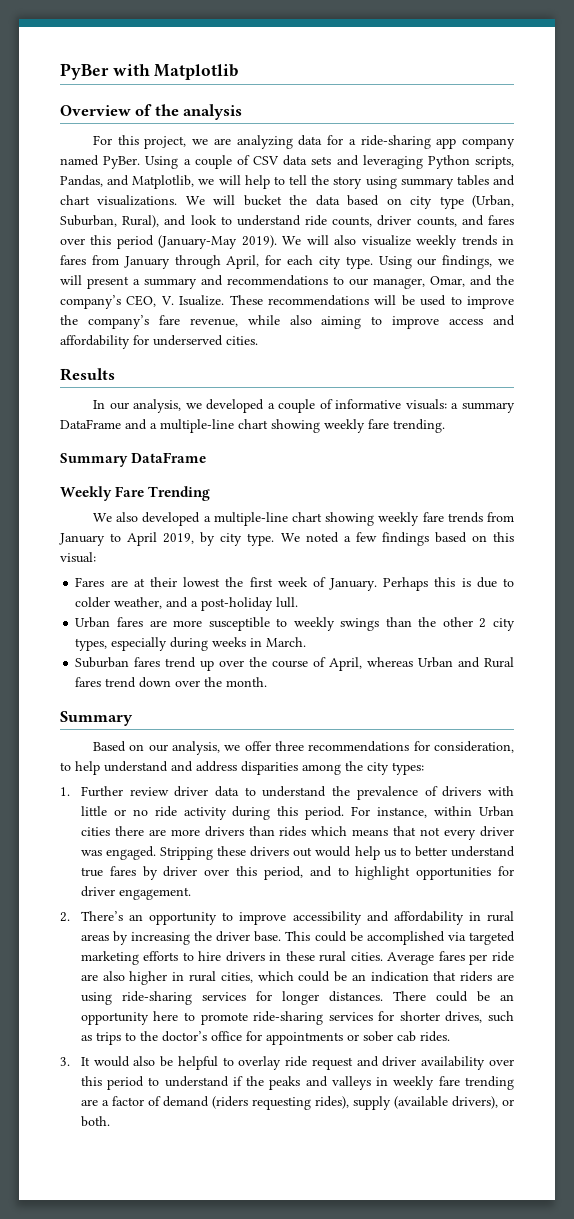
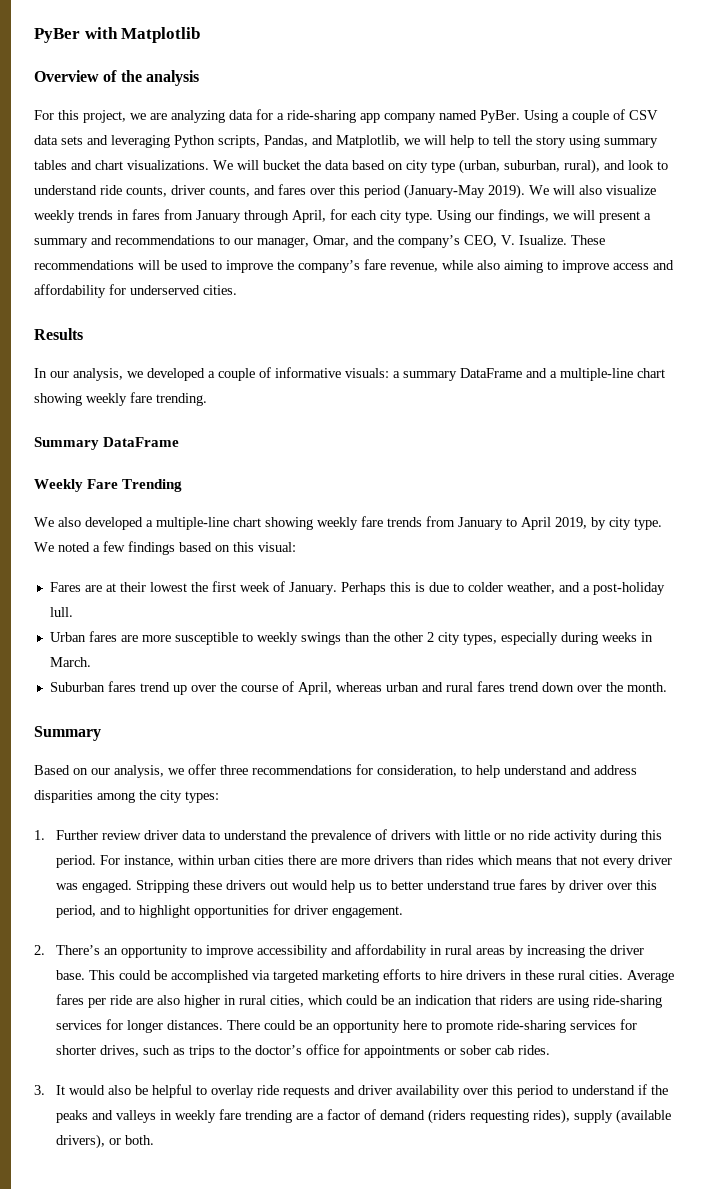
[471,195,514,208] [60,215,160,228] (Urban, Suburban, Rural), -> [459,159,600,174] (urban, suburban, rural),
[418,657,515,668] Urban and Rural -> [385,682,473,692] urban and rural
[479,806,515,817] Urban -> [218,855,252,865] urban
[311,1057,353,1070] request -> [283,1086,331,1098] requests

